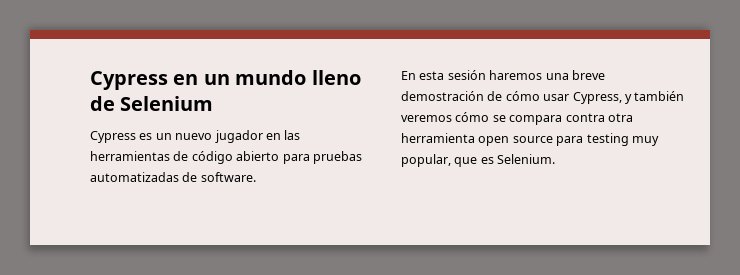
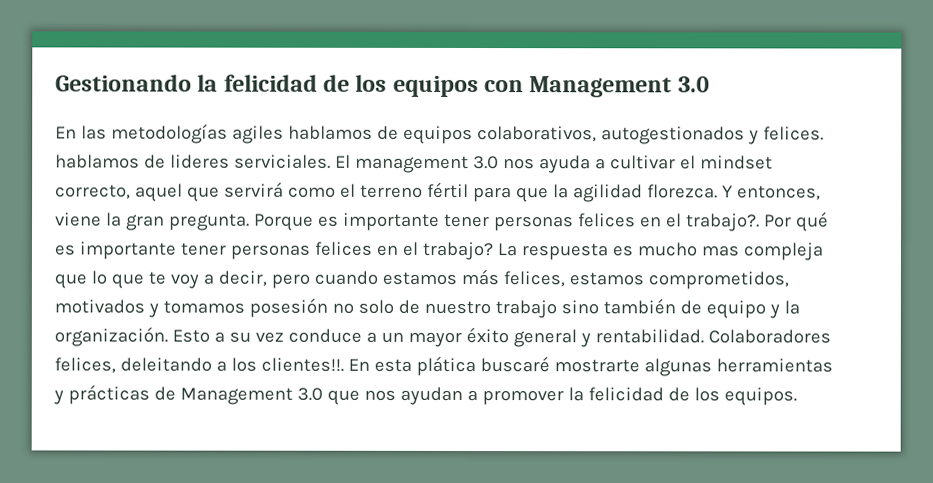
[90,70,361,90] [90,96,214,111] [90,130,301,143] [90,151,362,164] [90,172,256,182] [401,70,605,80] [401,91,685,104] [401,112,633,125] [401,133,659,146] [401,154,556,167] Cypress en un mundo lleno de Selenium // Cypress es un nuevo jugador en las herramientas de código abierto para pruebas automatizadas de software. // En esta sesión haremos una breve demostración de cómo usar Cypress, y también veremos cómo se compara contra otra herramienta open source para testing muy popular, que es Selenium. -> [55,74,710,98] [55,123,824,145] [55,154,773,174] [55,181,821,203] [55,211,829,232] [54,241,823,261] [54,268,789,290] [54,297,800,319] [54,326,831,348] [54,355,833,377] [53,384,797,406] Gestionando la felicidad de los equipos con Management 3.0 // En las metodologías agiles hablamos de equipos colaborativos, autogestionados y felices. hablamos de lideres serviciales. El management 3.0 nos ayuda a cultivar el mindset correcto, aquel que servirá como el terreno fértil para que la agilidad florezca. Y entonces, viene la gran pregunta. Porque es importante tener personas felices en el trabajo?. Por qué es importante tener personas felices en el trabajo? La respuesta es mucho mas compleja que lo que te voy a decir, pero cuando estamos más felices, estamos comprometidos, motivados y tomamos posesión no solo de nuestro trabajo sino también de equipo y la organización. Esto a su vez conduce a un mayor éxito general y rentabilidad. Colaboradores felices, deleitando a los clientes!!. En esta plática buscaré mostrarte algunas herramientas y prácticas de Management 3.0 que nos ayudan a promover la felicidad de los equipos.

